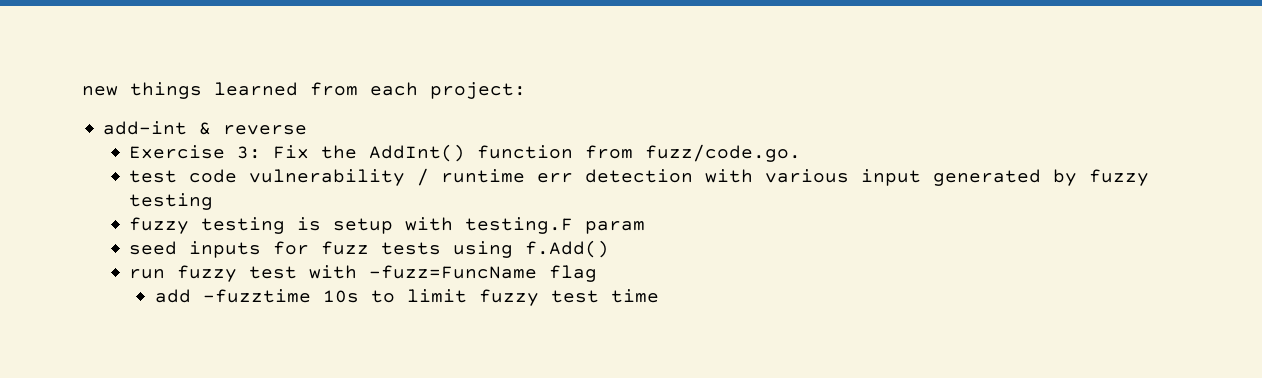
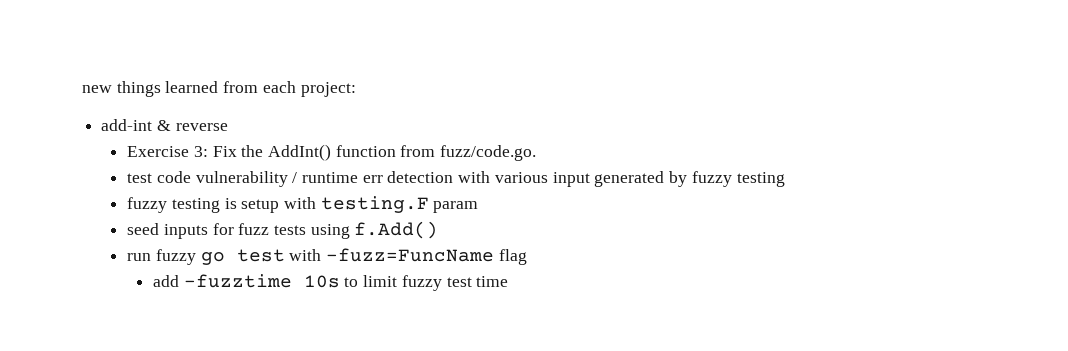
(238, 273) none -> [200,252,225,265] go

